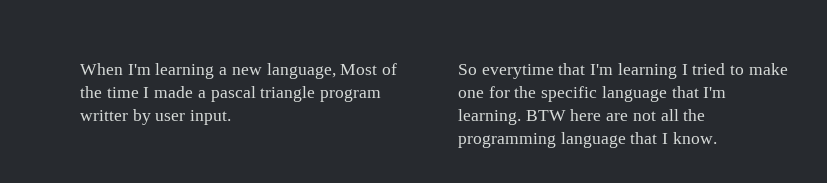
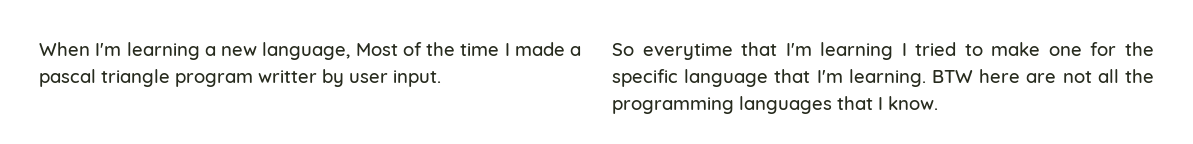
[560,132,626,148] language -> [739,96,832,114] languages

